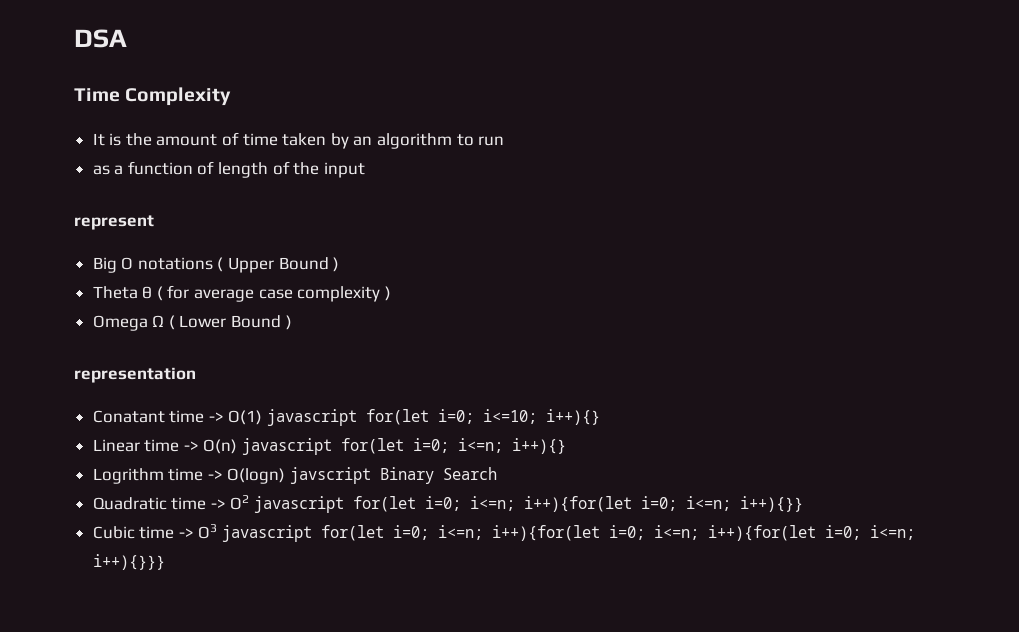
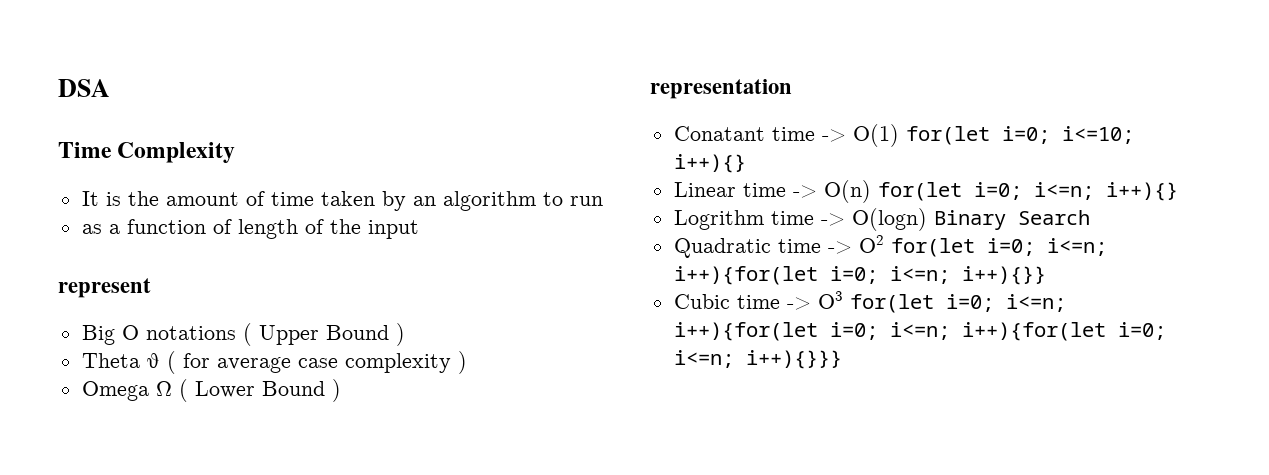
[267,409,358,426] javascript -> (899, 135) none
[242,438,333,455] javascript -> (871, 191) none
[290,467,372,484] javscript -> (927, 219) none
[254,496,345,513] javascript -> (884, 244) none
[222,525,313,542] javascript -> (843, 300) none

